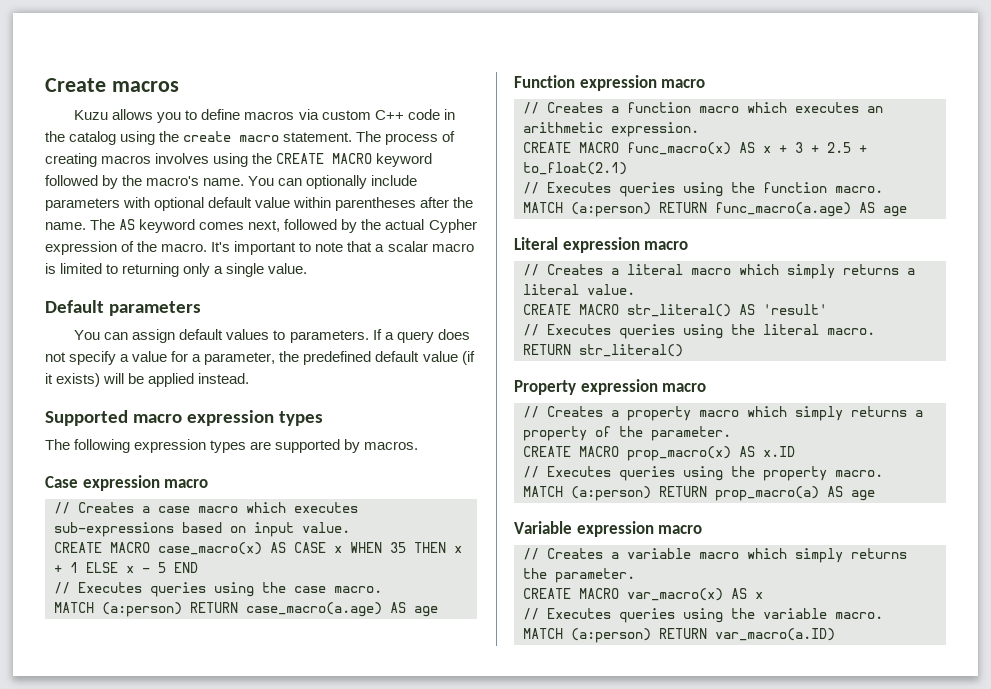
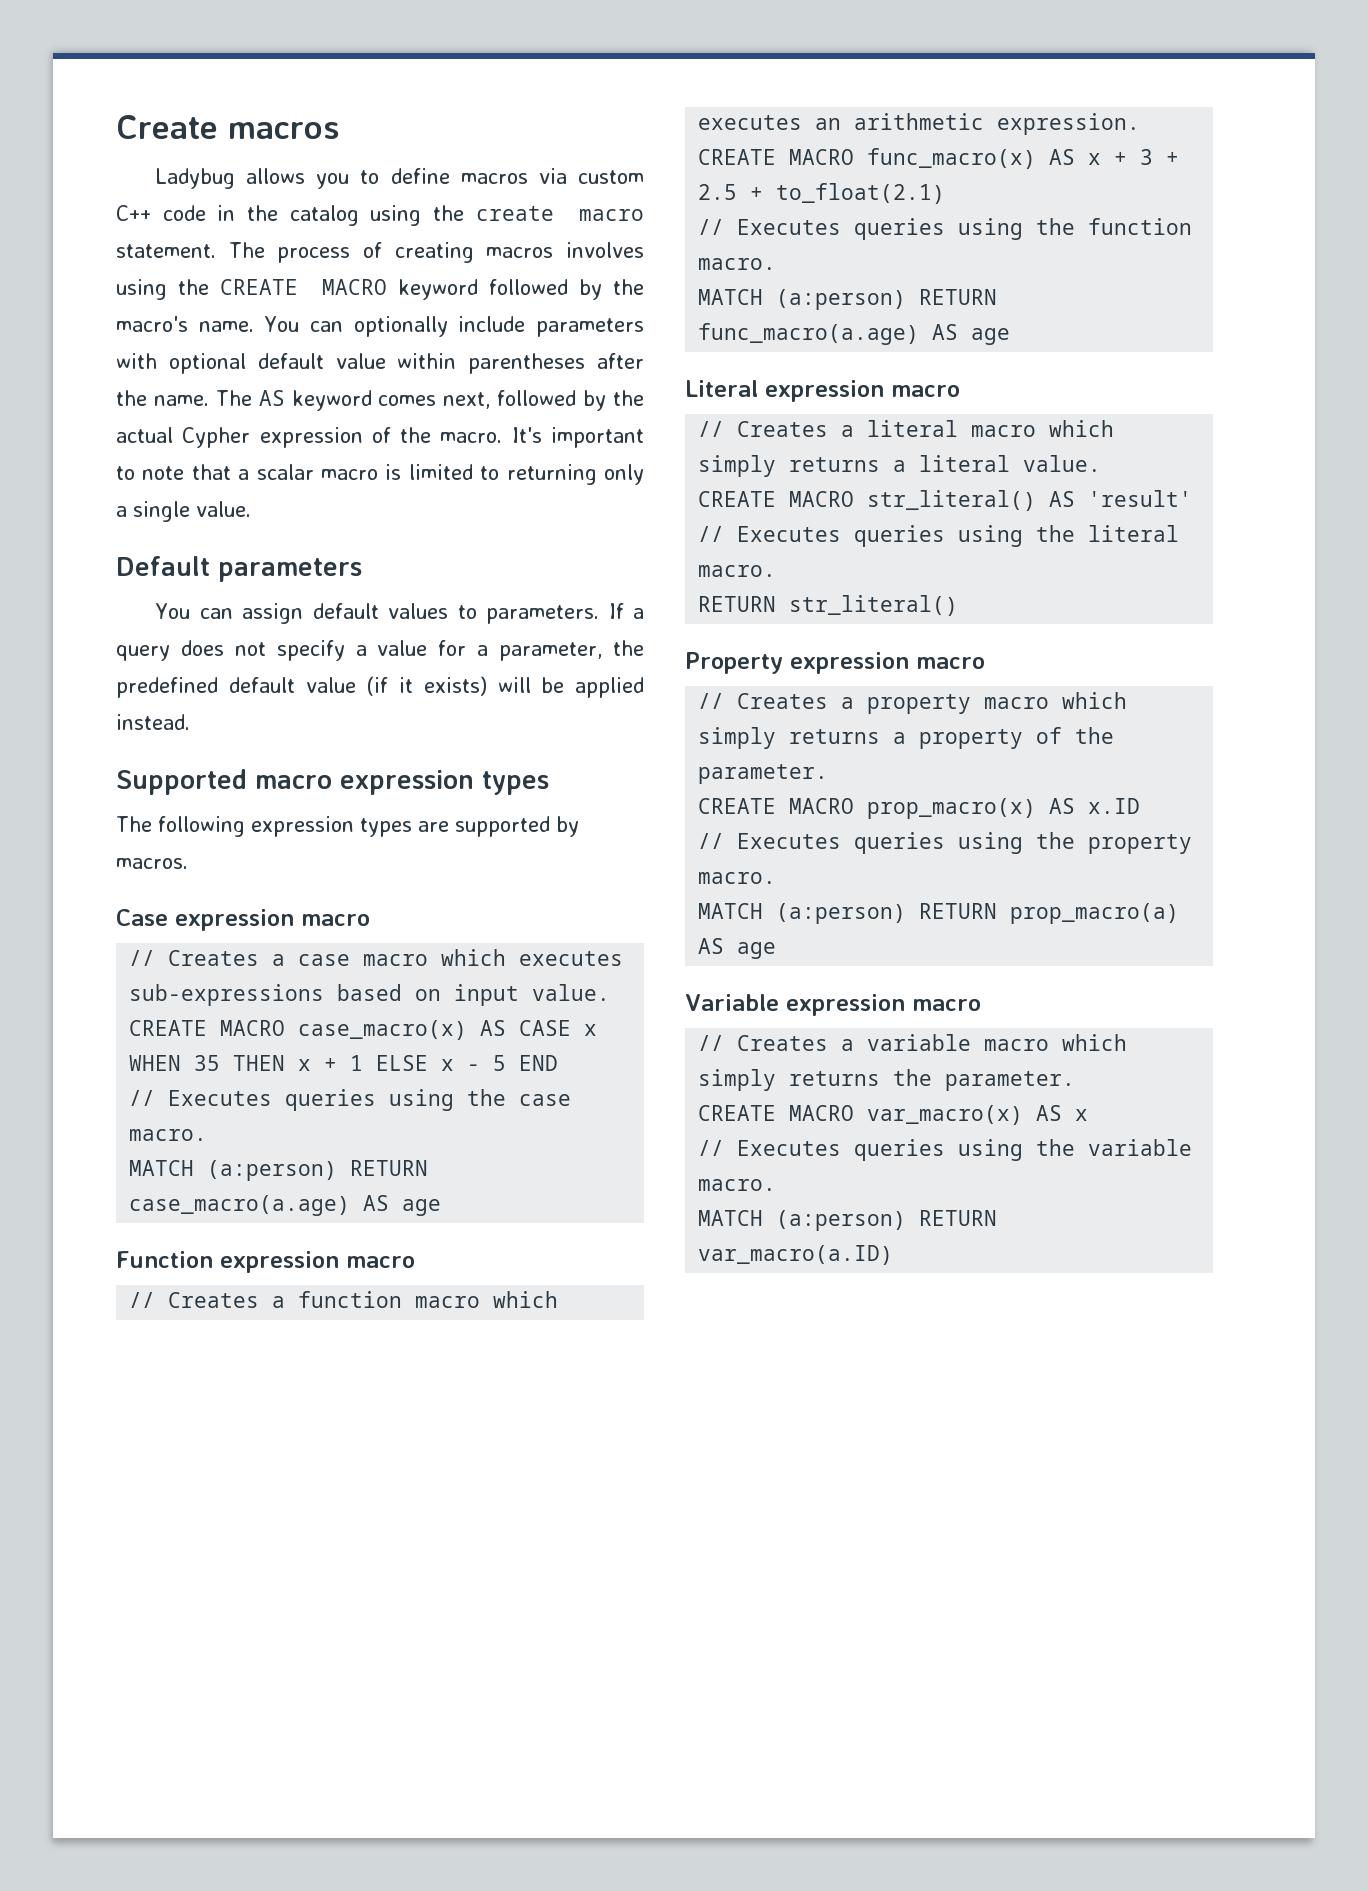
[74,110,109,120] Kuzu -> [155,168,236,189] Ladybug

